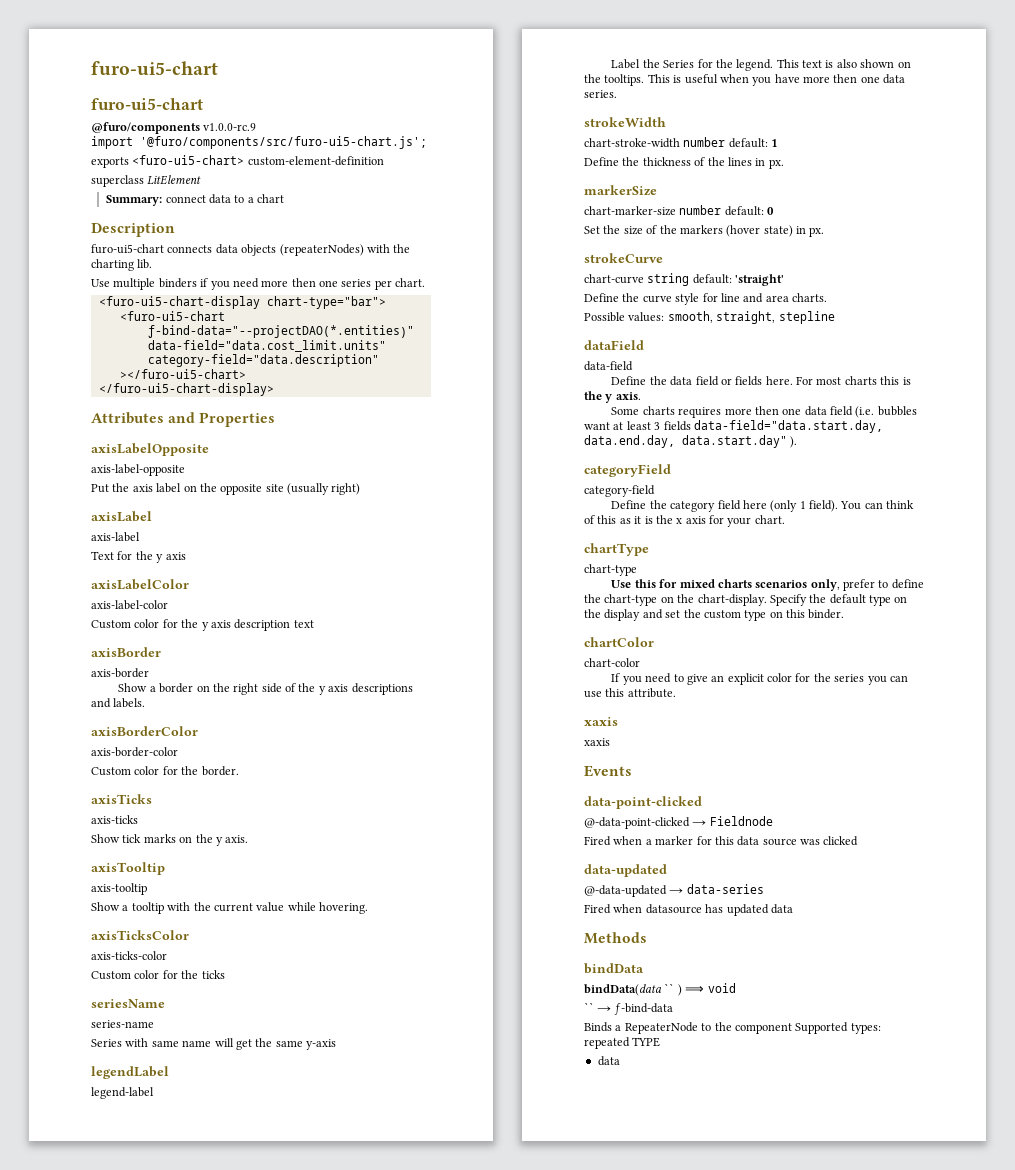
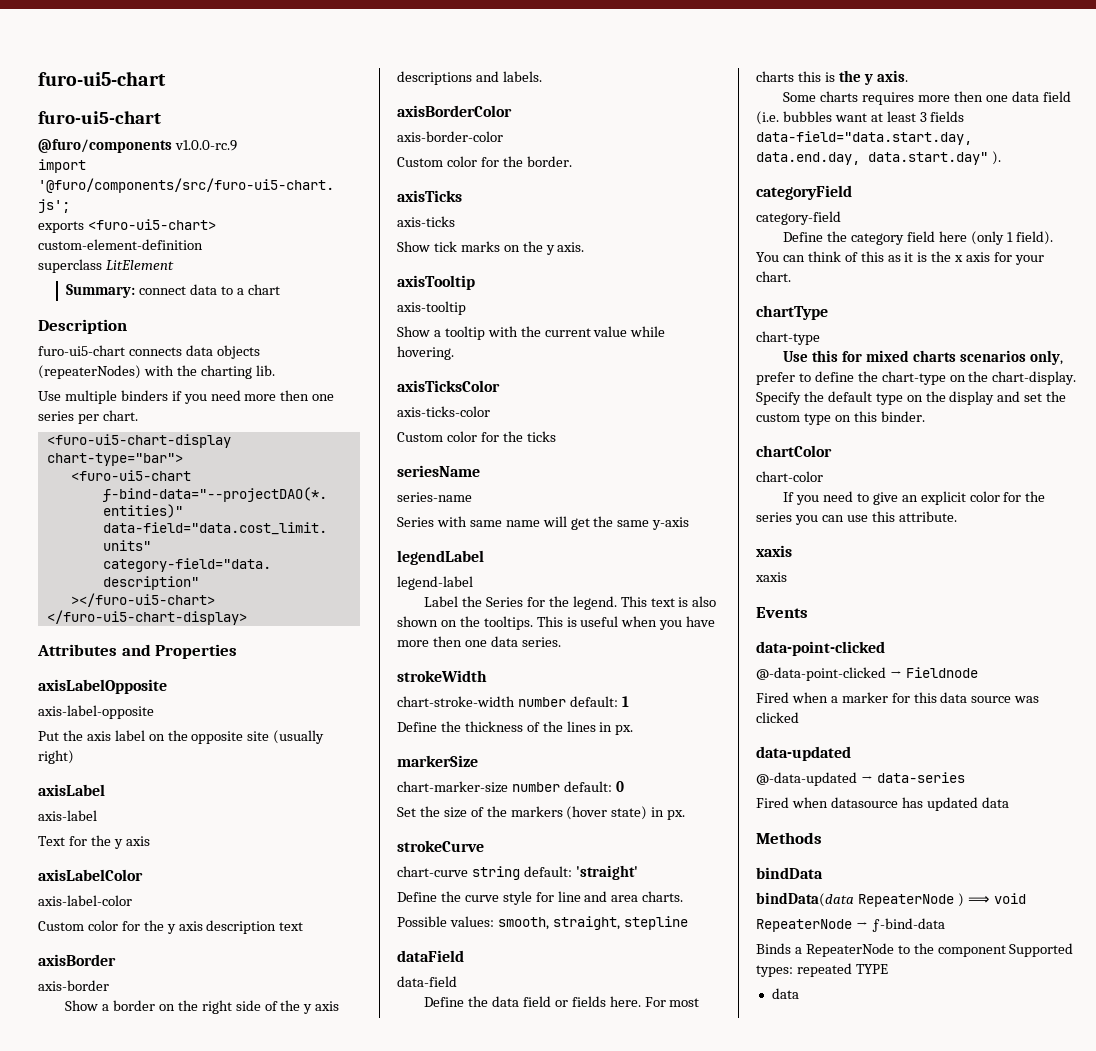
[664,983,675,993] `` -> [857,894,954,907] RepeaterNode
[584,1002,594,1012] `` -> [756,919,852,932] RepeaterNode

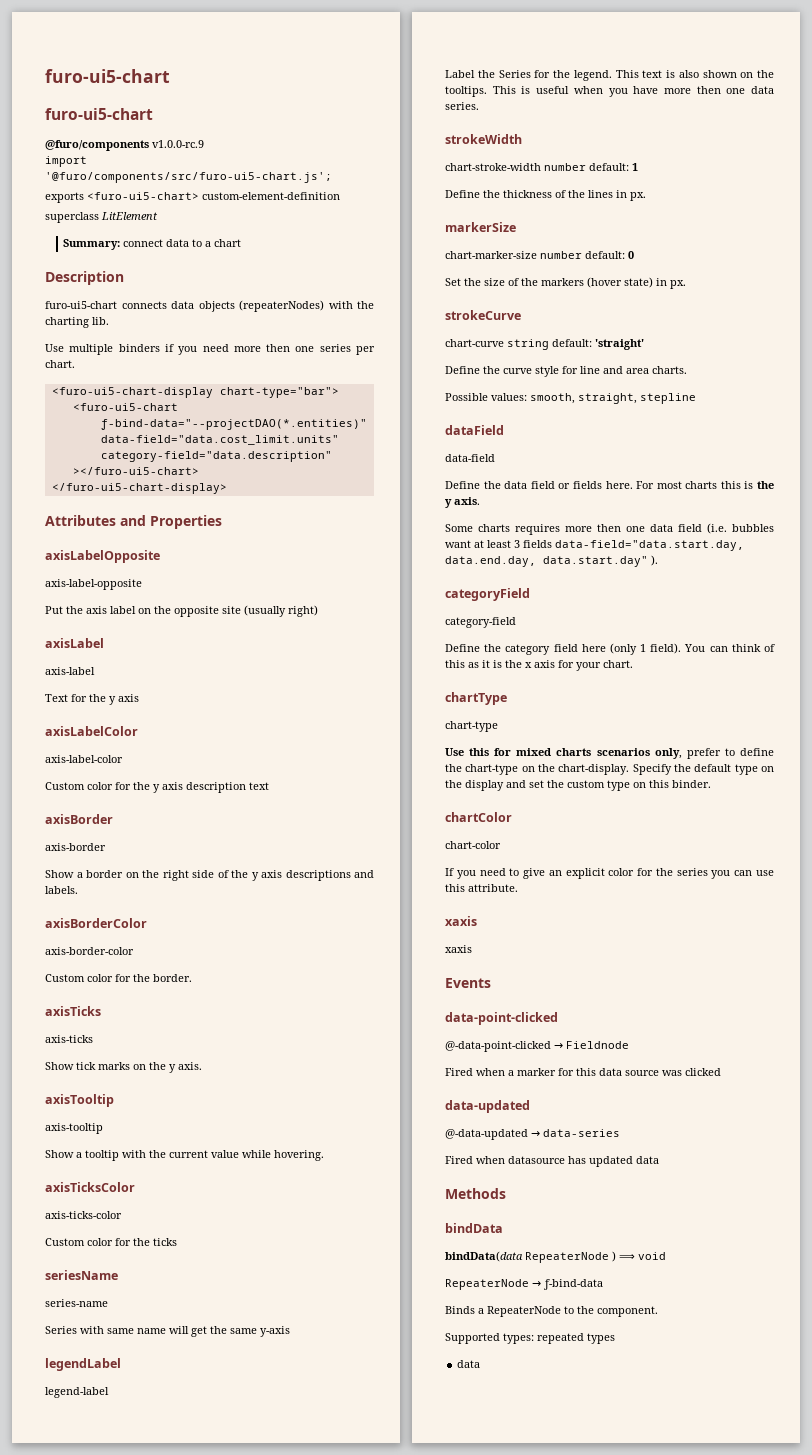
[937,945,1006,957] component -> [597,1306,658,1317] component. //
[855,964,888,974] TYPE -> [587,1333,615,1344] types

